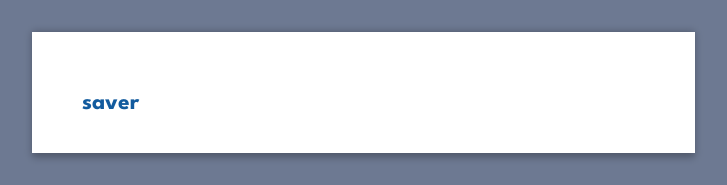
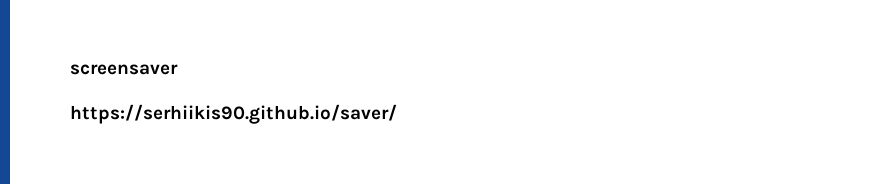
[82,99,140,110] saver -> [70,64,178,75] [70,104,397,124] screensaver // https://serhiikis90.github.io/saver/

